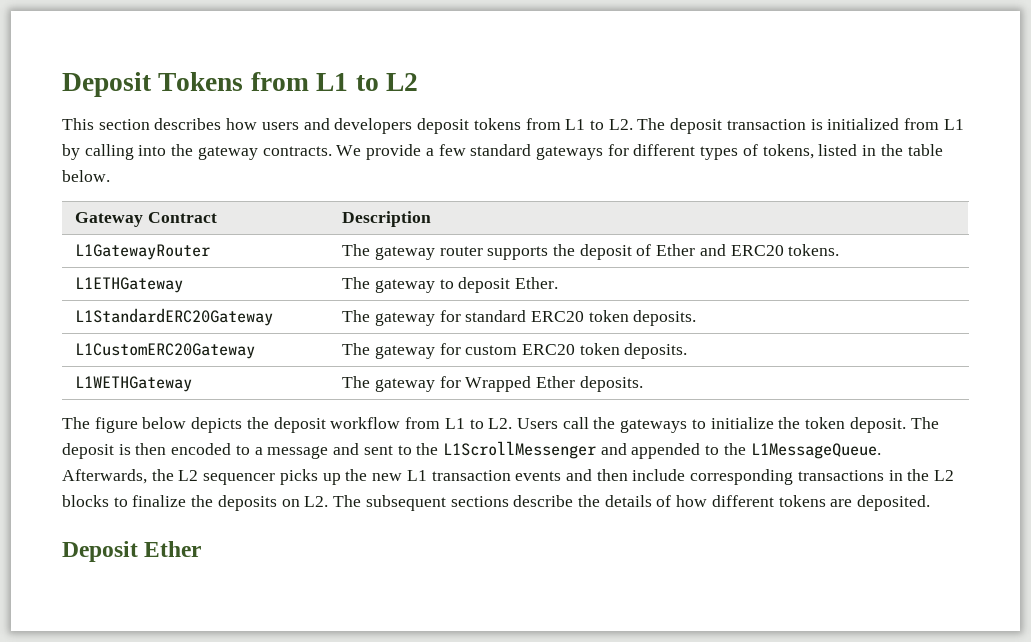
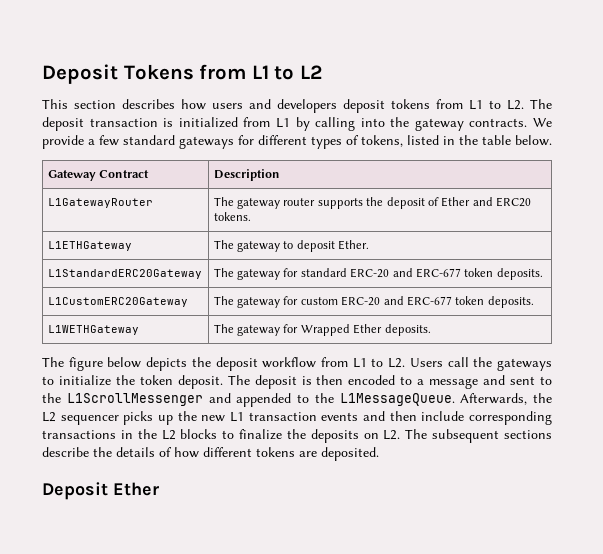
[530,311,584,322] ERC20 -> [350,268,461,278] ERC-20 and ERC-677
[521,344,575,355] ERC20 -> [341,296,452,306] ERC-20 and ERC-677

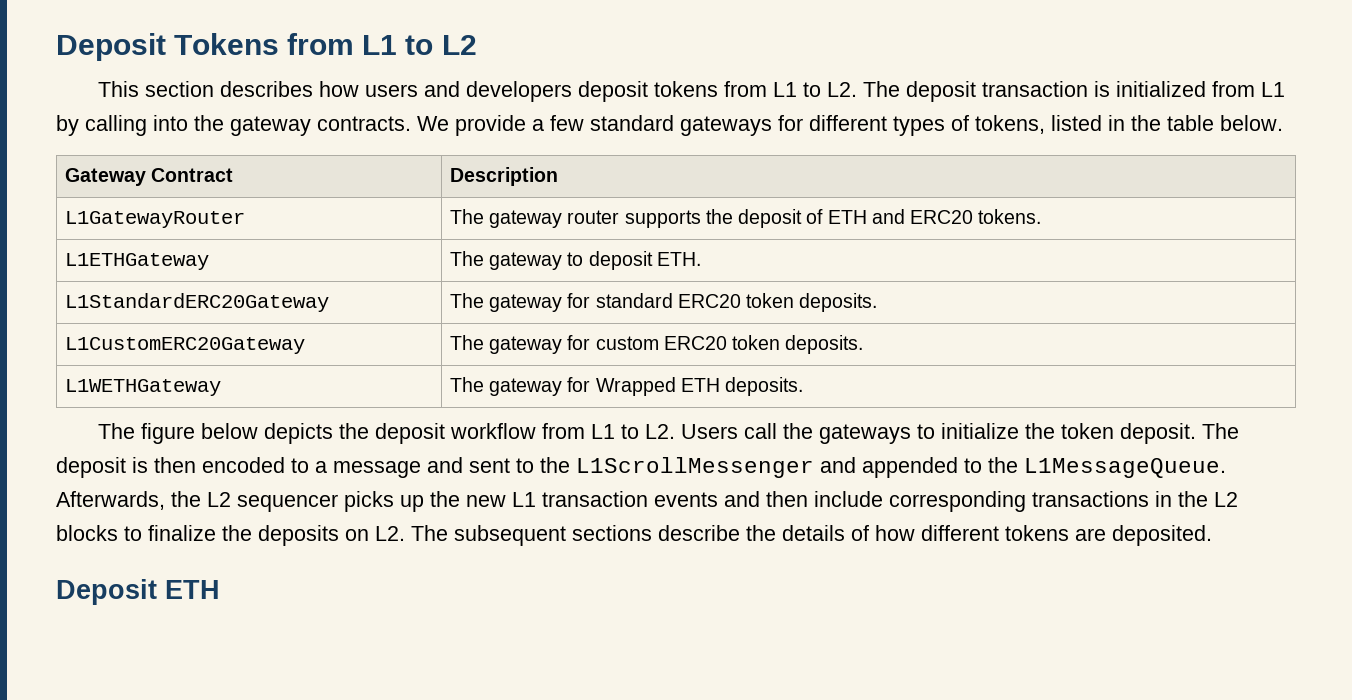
[441,197,471,207] Ether -> [827,210,867,224] ETH
[338,240,370,250] Ether. -> [656,252,701,266] ETH.
[350,268,461,278] ERC-20 and ERC-677 -> [677,294,741,308] ERC20
[341,296,452,306] ERC-20 and ERC-677 -> [663,336,727,350] ERC20
[353,324,383,334] Ether -> [680,378,720,392] ETH
[113,482,159,496] Ether -> [165,580,220,599] ETH

